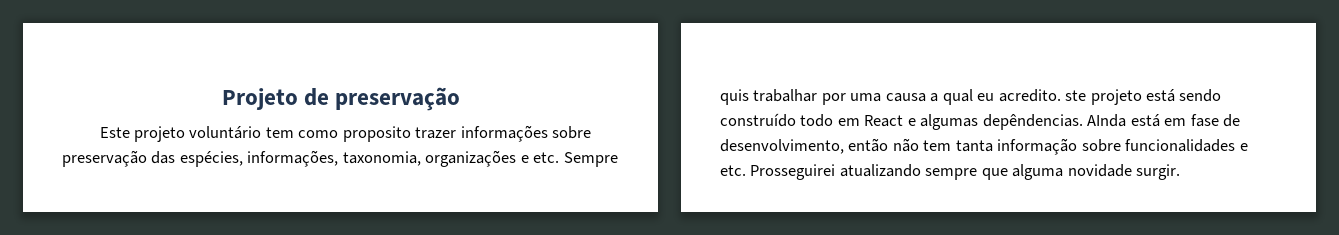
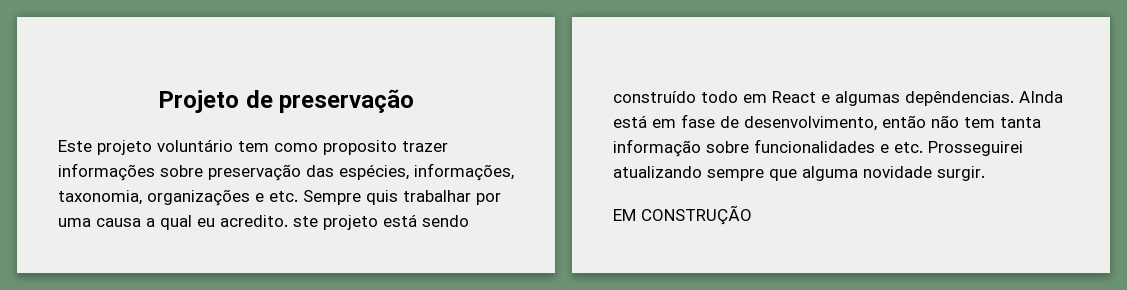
(1181, 172) none -> [613,205,752,225] // EM CONSTRUÇÃO

